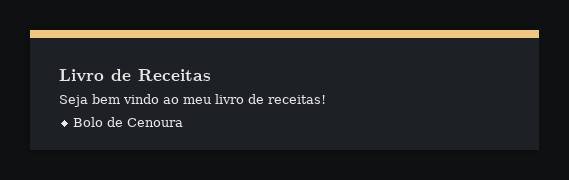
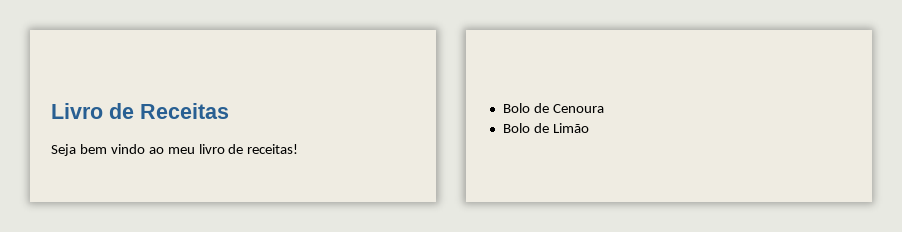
(183, 122) none -> [502,123,589,133] // Bolo de Limão

